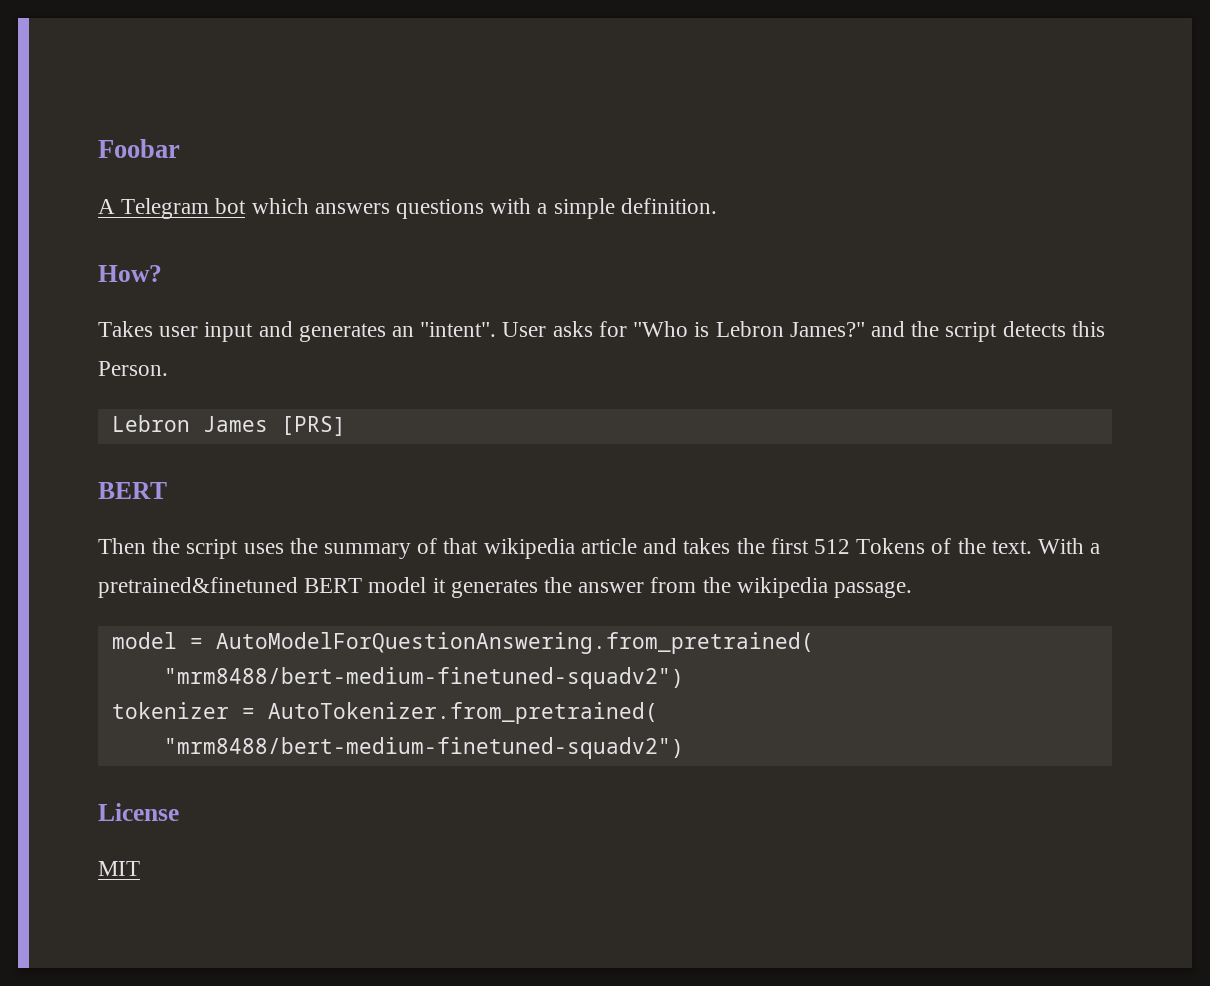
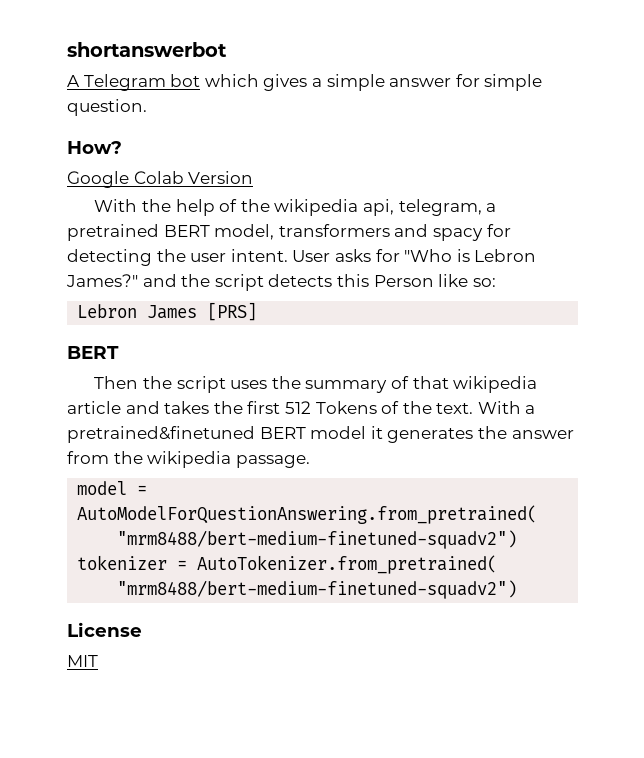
[98,139,180,158] Foobar -> [67,42,227,57] shortanswerbot
[314,198,717,219] [98,265,162,282] [98,321,497,342] answers questions with a simple definition. // How? // Takes user input and generates an "intent". -> [263,74,543,91] [67,99,147,116] [67,141,122,154] [67,171,254,188] [94,199,497,216] [67,224,511,241] [67,249,288,266] gives a simple answer for simple question. // How? // Google Colab Version // With the help of the wikipedia api, telegram, a pretrained BERT model, transformers and spacy for detecting the user intent.
[98,361,168,376] Person. -> [373,274,496,287] Person like so:

